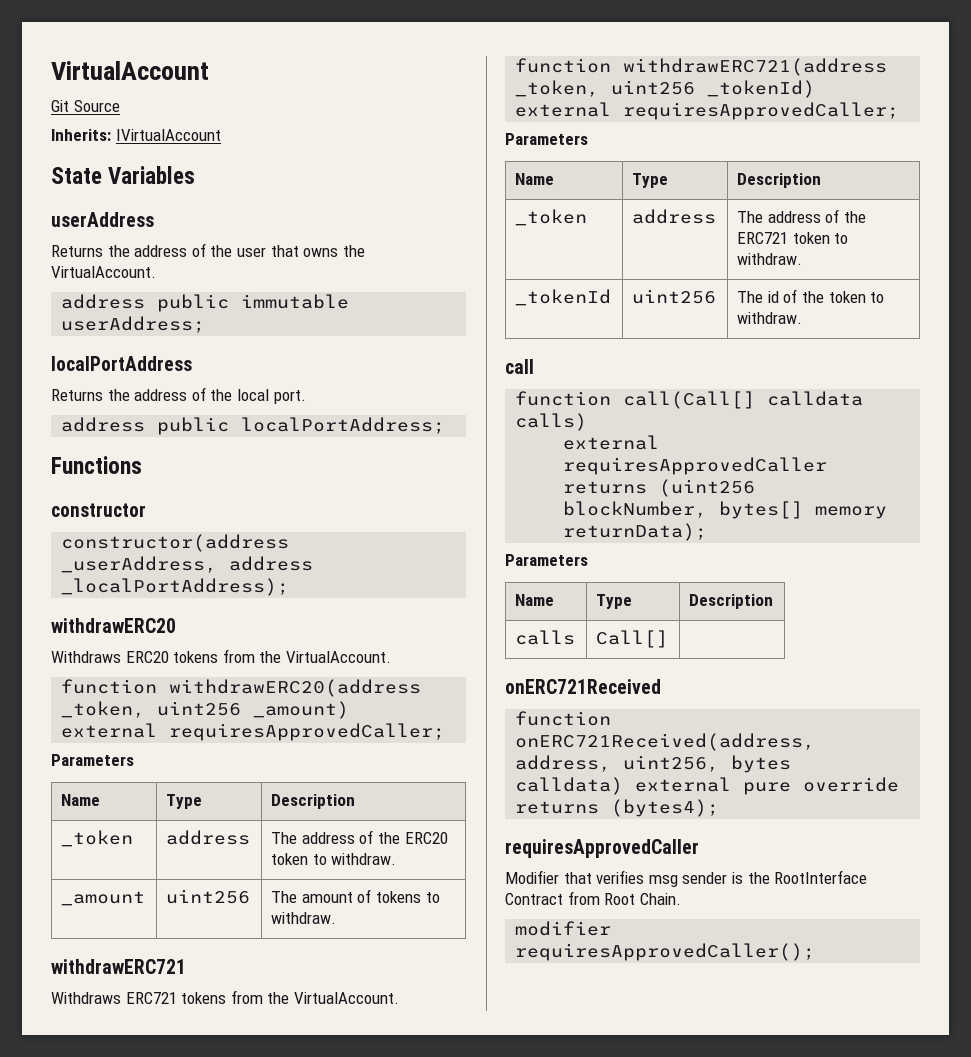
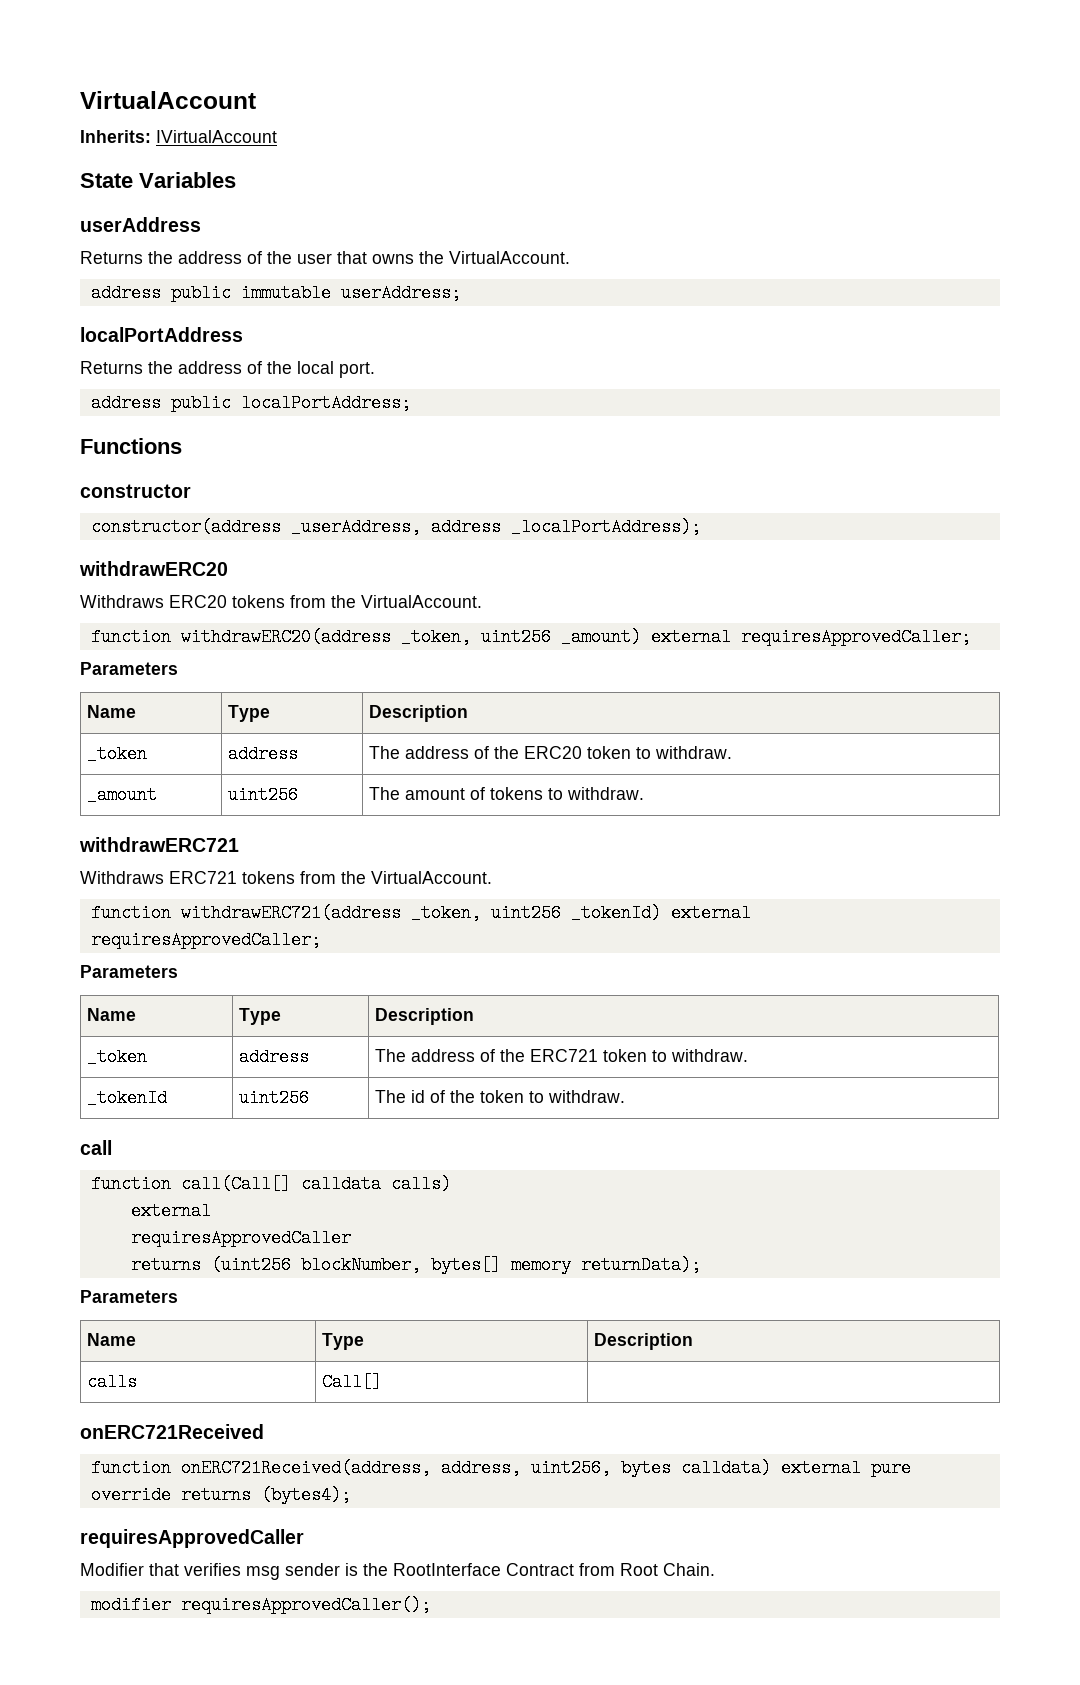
[51,100,120,112] // Git Source -> (256, 100) none

